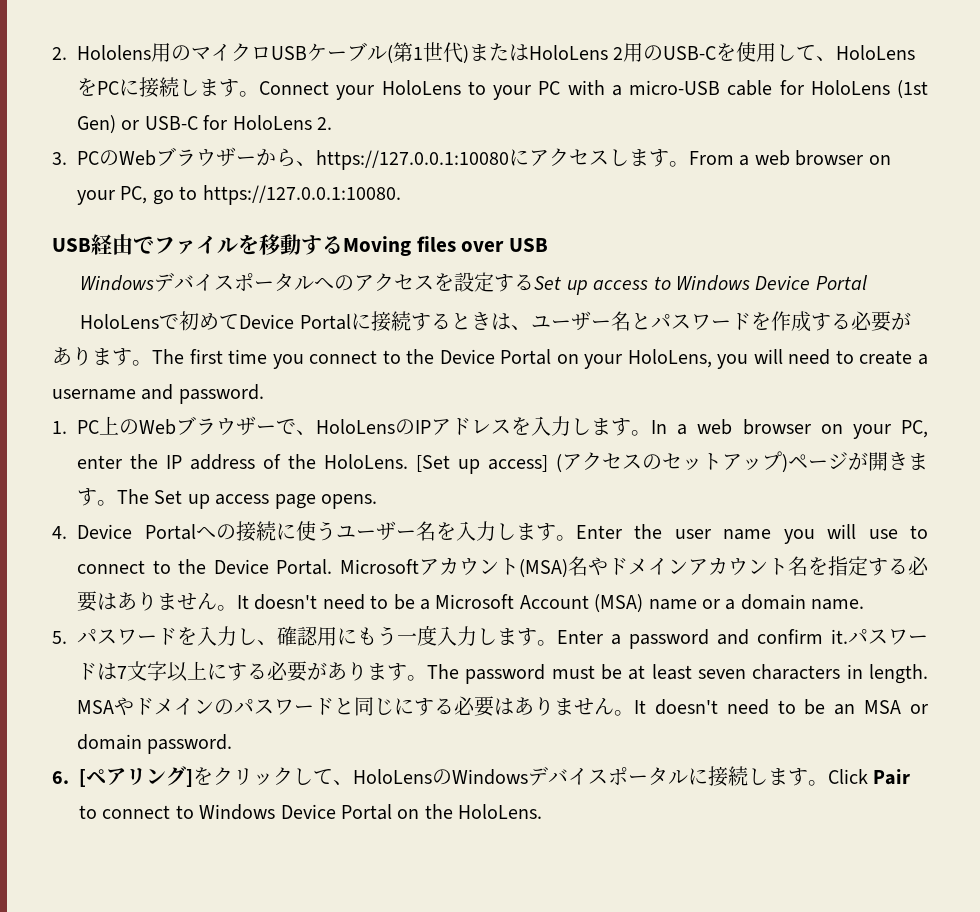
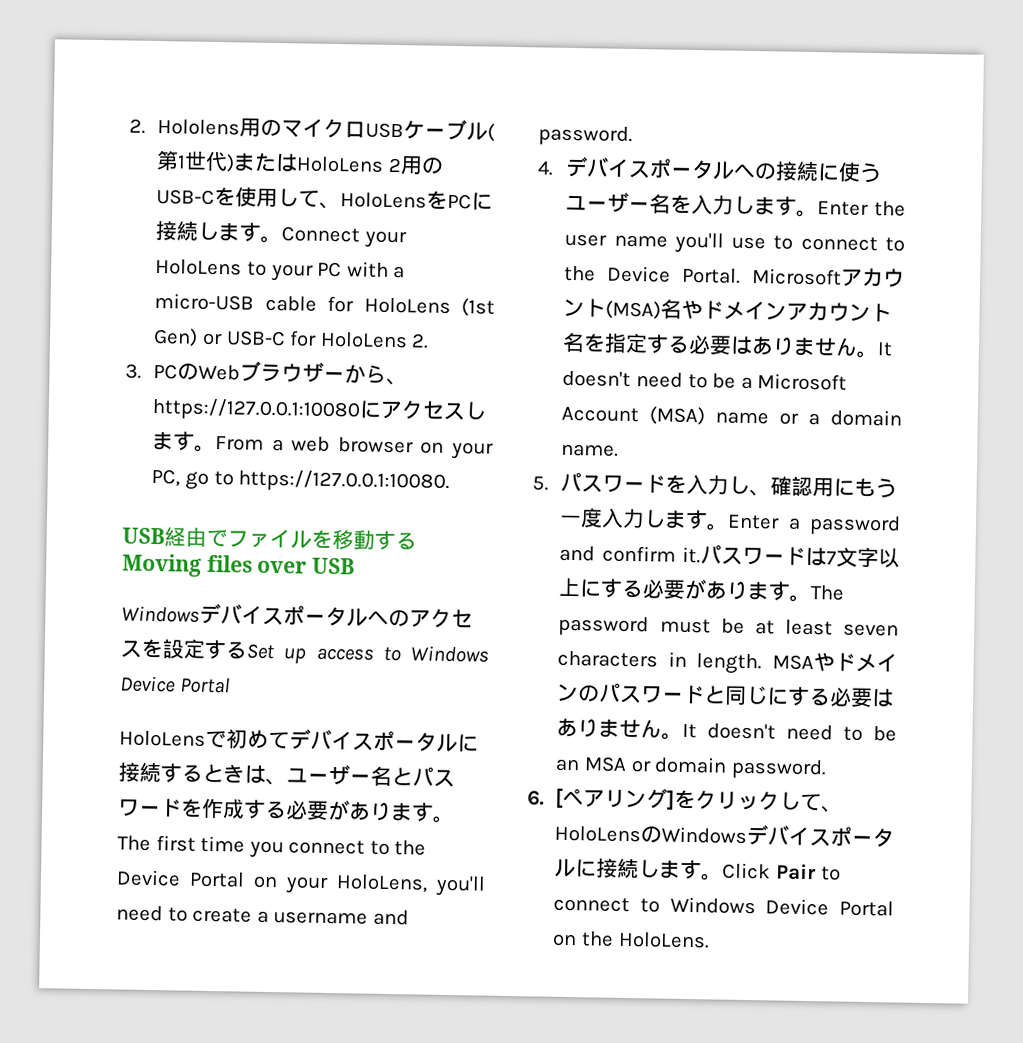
[239,314,351,330] Device Portal -> [289,728,458,753] デバイスポータル
[717,349,783,369] you will -> [435,875,486,897] you'll
[52,416,928,439] [77,451,928,474] [77,488,377,509] [52,524,196,540] 1. PC上のWebブラウザーで、HoloLensのIPアドレスを入力します。In a web browser on your PC, enter the IP address of the HoloLens. [Set up access] (アクセスのセットアップ)ページが開きます。The Set up access page opens. // 4. Device Portal -> [537,155,736,180] 4.デバイスポータル
[783,524,856,544] you will -> [673,232,724,254] you'll

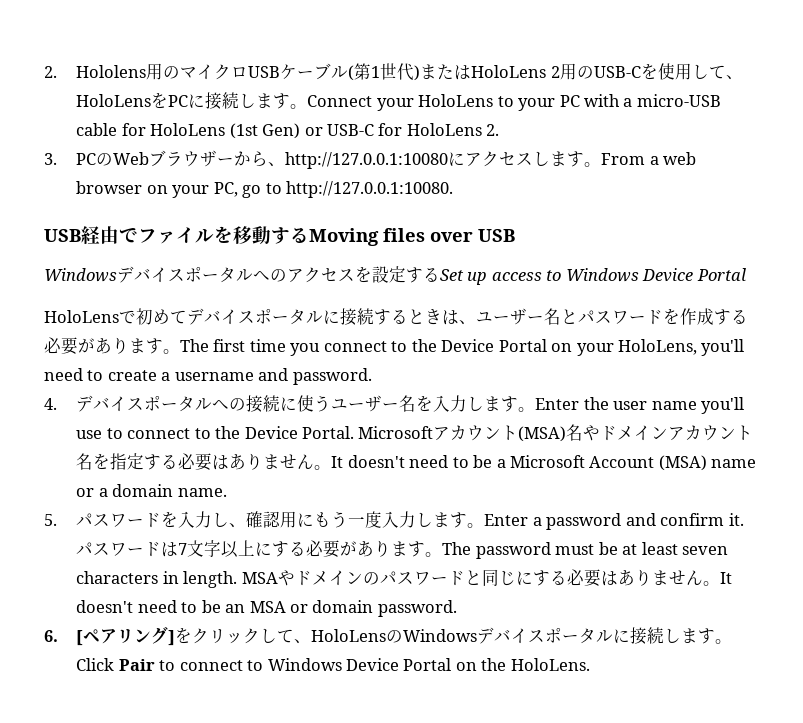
[152,397,361,422] https://127.0.0.1:10080 -> [285,152,449,169] http://127.0.0.1:10080
[238,469,451,493] https://127.0.0.1:10080. -> [286,181,454,198] http://127.0.0.1:10080.

